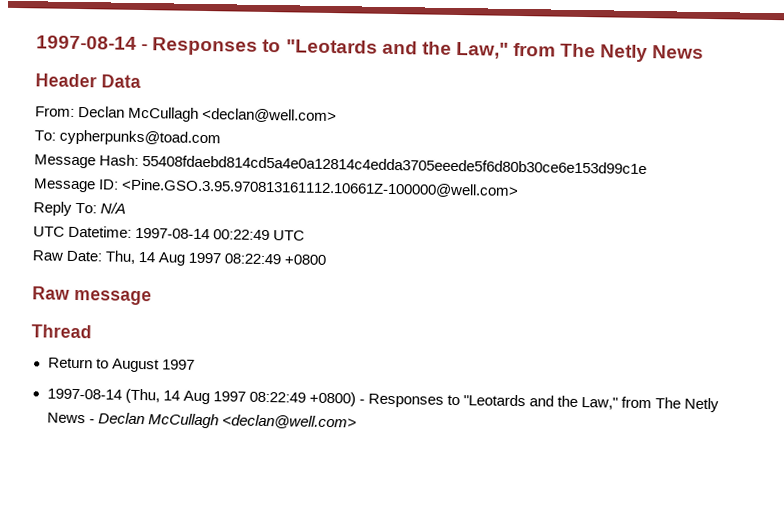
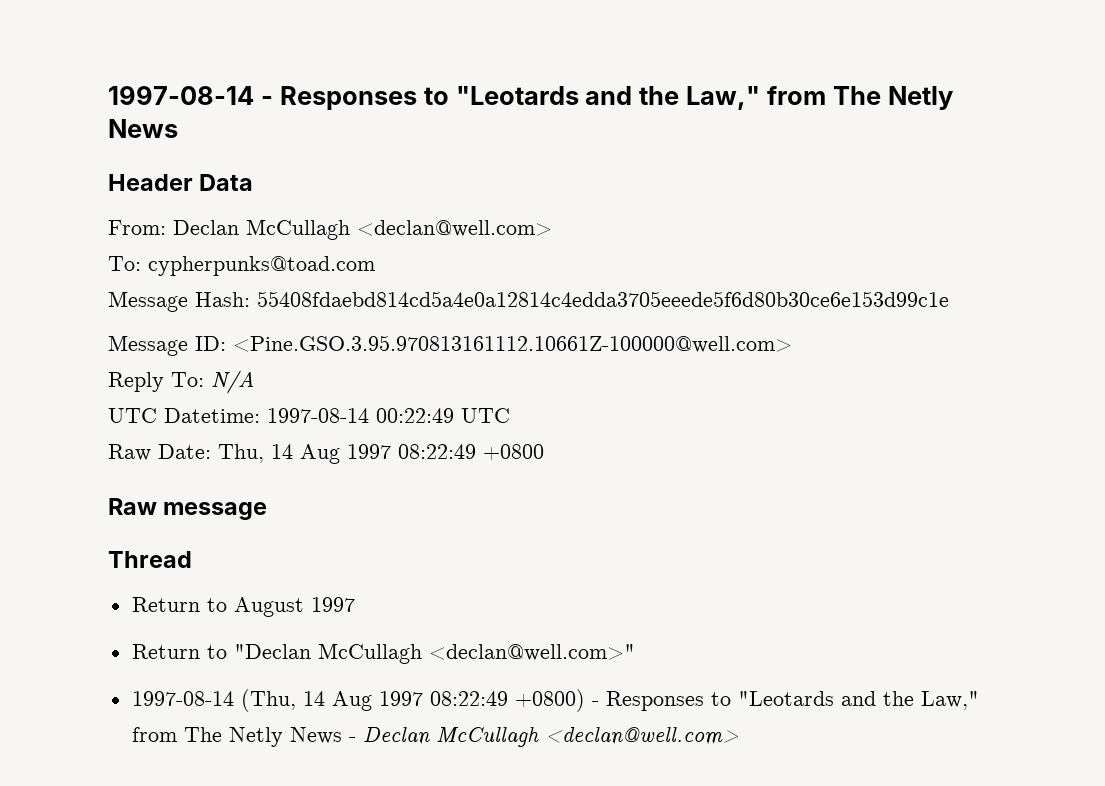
(195, 364) none -> [131,643,635,664] // Return to "Declan McCullagh <declan@well.com>"

